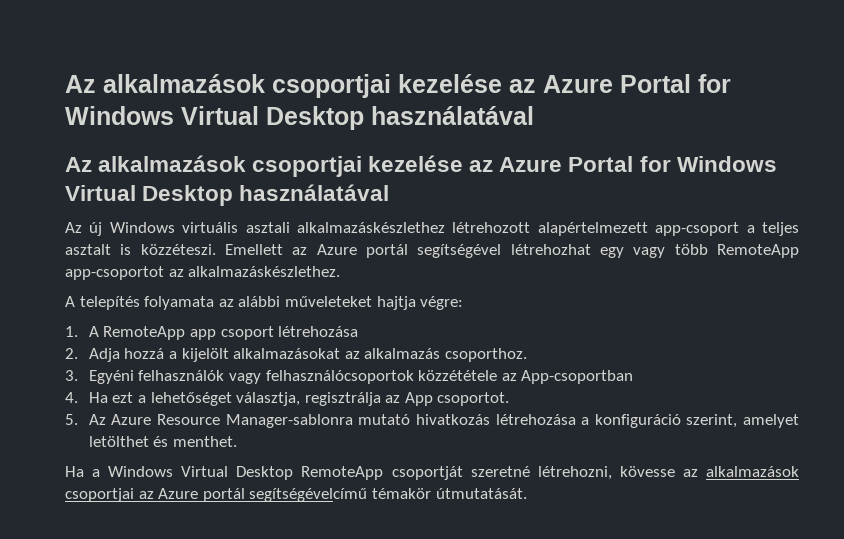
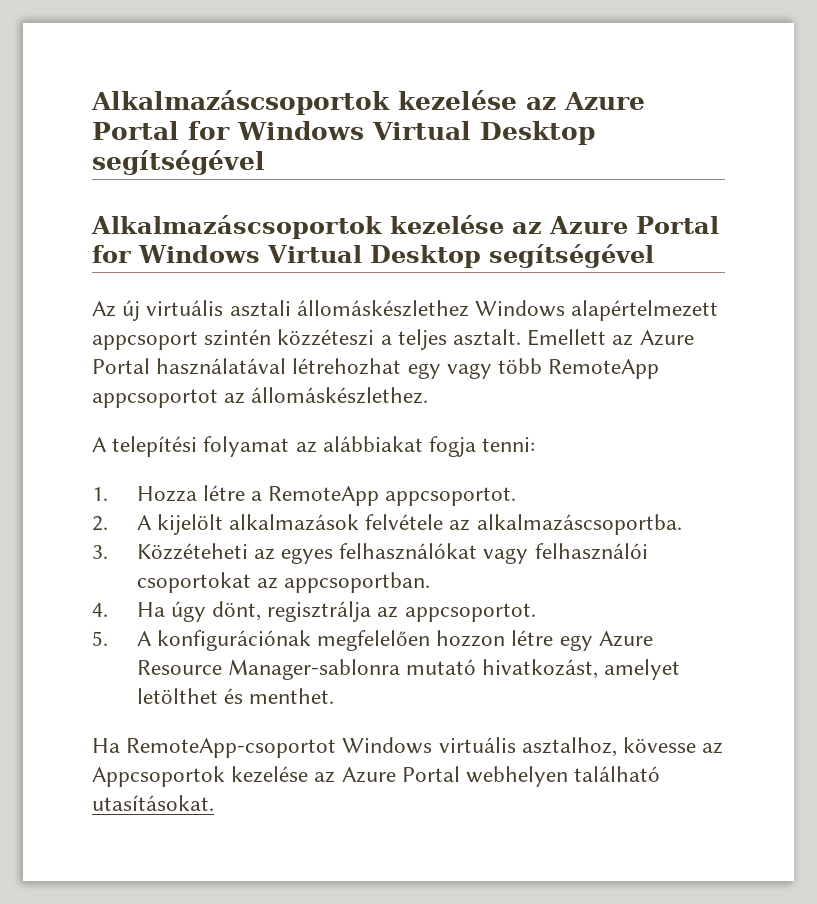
[65,74,731,98] [65,106,534,130] [65,155,777,177] [65,184,390,206] Az alkalmazások csoportjai kezelése az Azure Portal for Windows Virtual Desktop használatával // Az alkalmazások csoportjai kezelése az Azure Portal for Windows Virtual Desktop használatával -> [91,90,645,115] [92,121,595,145] [92,150,265,175] [91,215,719,239] [92,244,654,268] Alkalmazáscsoportok kezelése az Azure Portal for Windows Virtual Desktop segítségével // Alkalmazáscsoportok kezelése az Azure Portal for Windows Virtual Desktop segítségével
[109,222,175,233] Windows -> (141, 310) none
[297,222,799,236] [65,244,216,255] alkalmazáskészlethez létrehozott alapértelmezett app-csoport a teljes asztalt is közzéteszi. -> [296,300,719,321] [92,329,522,350] állomáskészlethez Windows alapértelmezett appcsoport szintén közzéteszi a teljes asztalt.
[365,244,502,258] portál segítségével -> [92,358,287,375] Portal használatával
[65,266,341,280] [65,296,464,310] [65,326,359,340] [65,348,527,362] [65,370,634,384] [65,392,510,406] [65,414,738,428] app-csoportot az alkalmazáskészlethez. // A telepítés folyamata az alábbi műveleteket hajtja végre: // 1. A RemoteApp app csoport létrehozása // 2. Adja hozzá a kijelölt alkalmazásokat az alkalmazás csoporthoz. // 3. Egyéni felhasználók vagy felhasználócsoportok közzététele az App-csoportban // 4. Ha ezt a lehetőséget választja, regisztrálja az App csoportot. // 5. Az Azure Resource Manager-sablonra mutató hivatkozás létrehozása a konfiguráció szerint, -> [92,387,429,408] [92,436,536,457] [92,485,517,506] [92,514,682,535] [92,543,648,564] [136,572,430,593] [92,601,536,622] [92,630,653,651] [136,659,599,680] appcsoportot az állomáskészlethez. // A telepítési folyamat az alábbiakat fogja tenni: // 1. Hozza létre a RemoteApp appcsoportot. // 2. A kijelölt alkalmazások felvétele az alkalmazáscsoportba. // 3. Közzéteheti az egyes felhasználókat vagy felhasználói csoportokat az appcsoportban. // 4. Ha úgy dönt, regisztrálja az appcsoportot. // 5. A konfigurációnak megfelelően hozzon létre egy Azure Resource Manager-sablonra mutató hivatkozást,
[92,466,800,480] [65,488,527,502] a Windows Virtual Desktop RemoteApp csoportját szeretné létrehozni, kövesse az alkalmazások csoportjai az Azure portál segítségévelcímű témakör útmutatását. -> [126,737,724,758] [92,766,661,787] [92,795,214,811] RemoteApp-csoportot Windows virtuális asztalhoz, kövesse az Appcsoportok kezelése az Azure Portal webhelyen található utasításokat.

